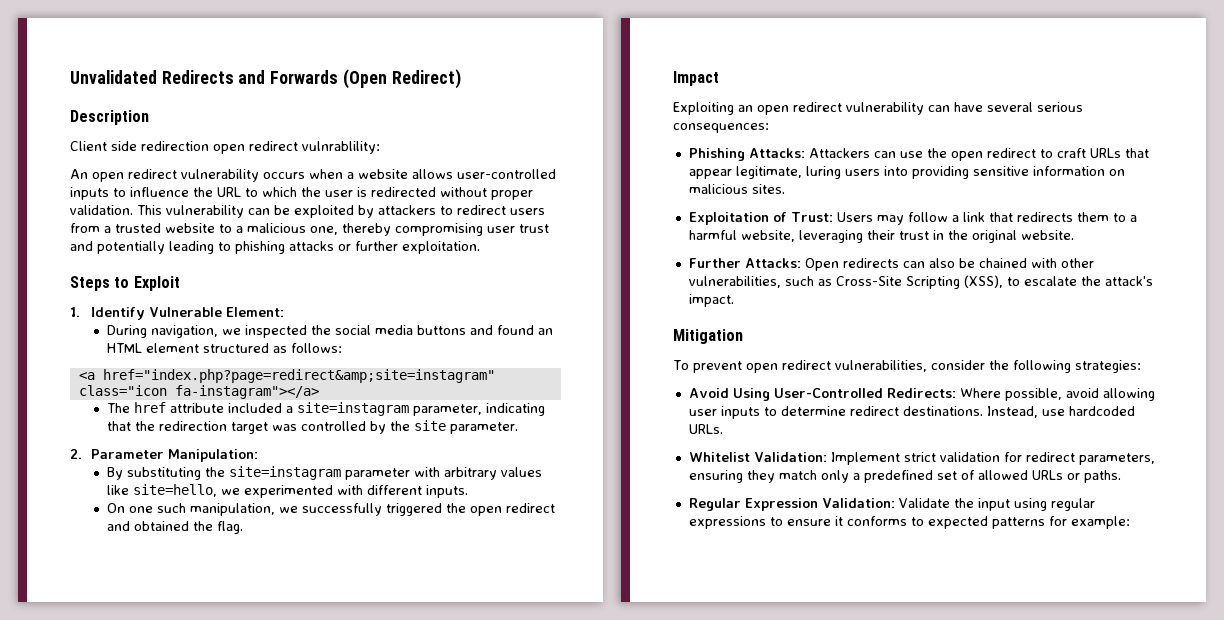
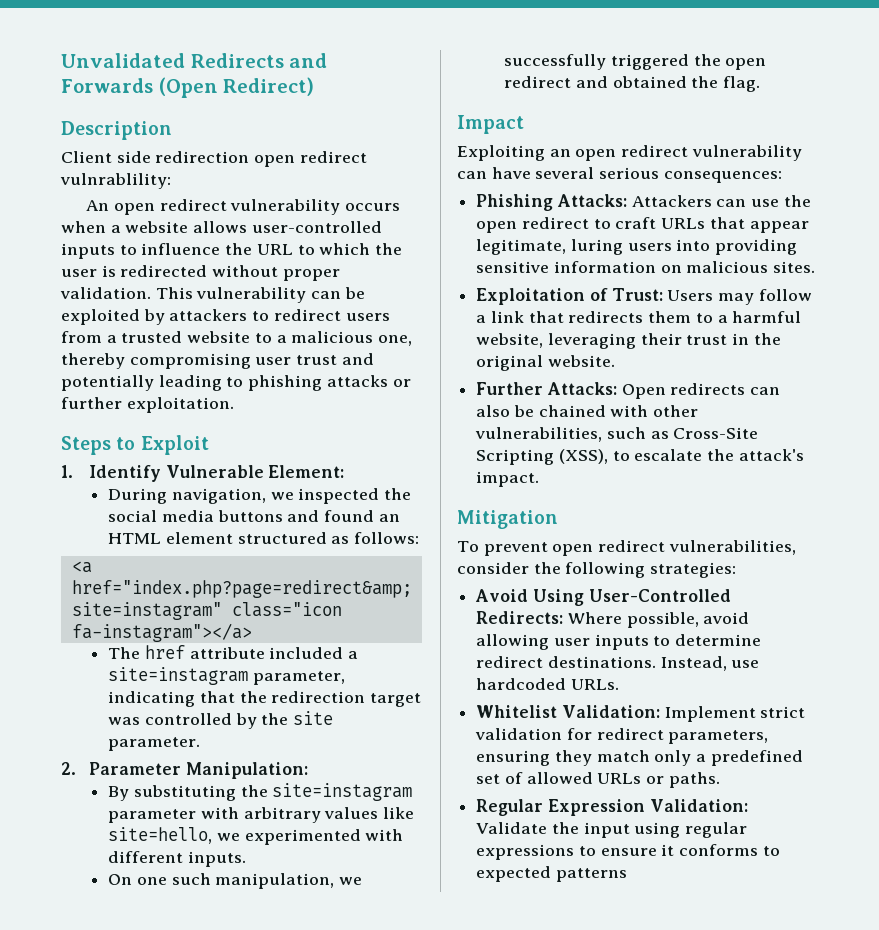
[1048,516,1130,529] for example: -> (627, 875) none

